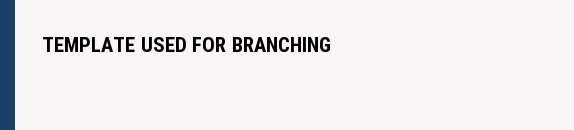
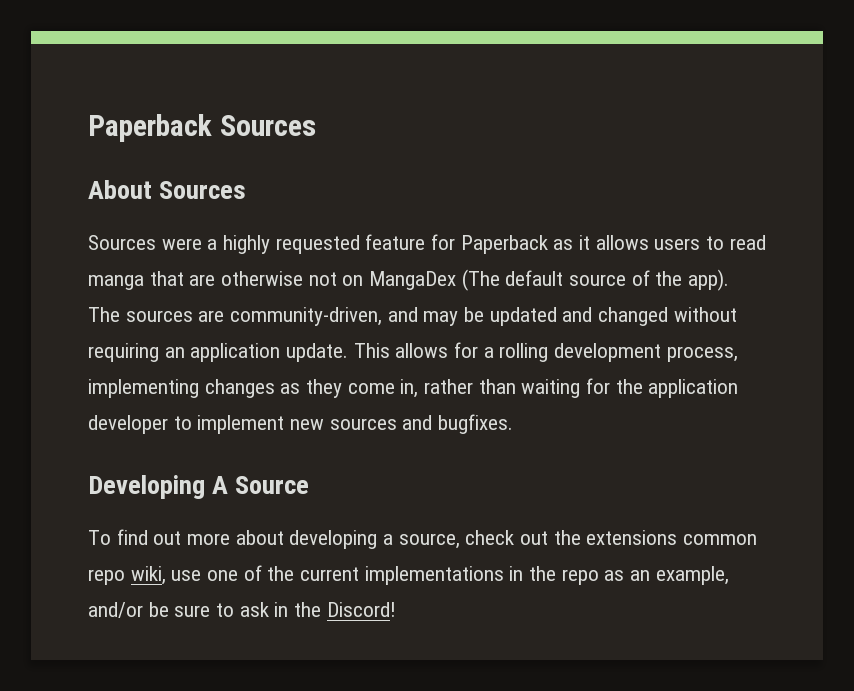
[42,37,331,52] TEMPLATE USED FOR BRANCHING -> [88,114,316,142] [88,180,247,199] [88,234,766,254] [88,269,730,291] [88,307,737,326] [88,342,738,362] [88,378,739,398] [88,414,514,434] [88,475,310,499] [88,529,758,549] [88,565,729,585] [88,602,396,618] Paperback Sources // About Sources // Sources were a highly requested feature for Paperback as it allows users to read manga that are otherwise not on MangaDex (The default source of the app). The sources are community-driven, and may be updated and changed without requiring an application update. This allows for a rolling development process, implementing changes as they come in, rather than waiting for the application developer to implement new sources and bugfixes. // Developing A Source // To find out more about developing a source, check out the extensions common repo wiki, use one of the current implementations in the repo as an example, and/or be sure to ask in the Discord!

